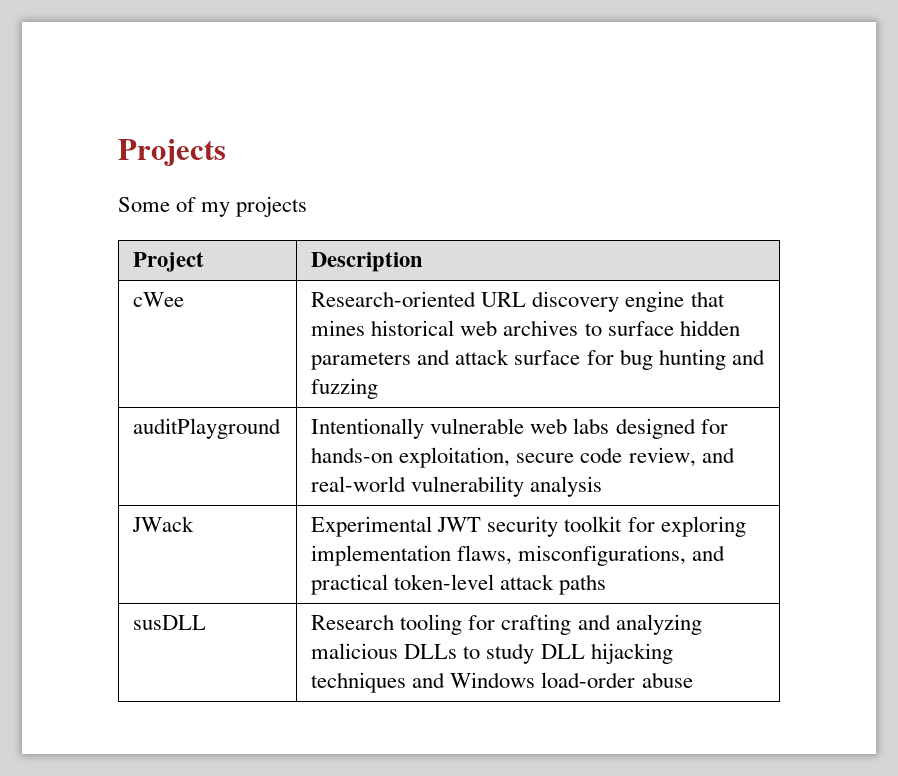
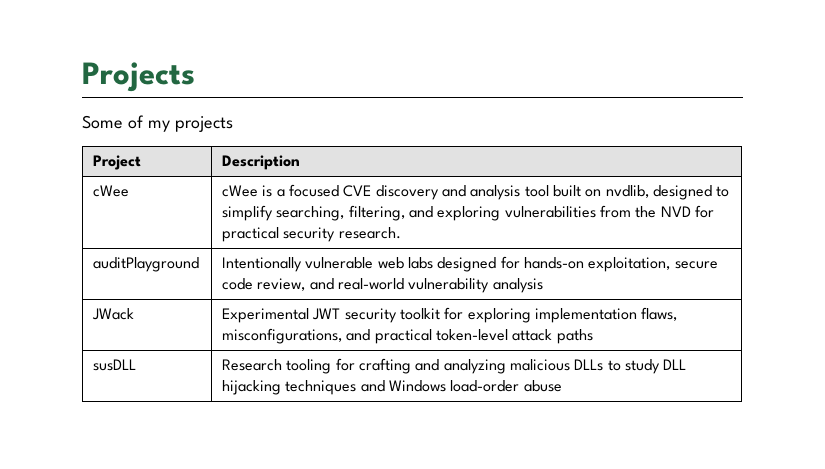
[311,291,725,312] [311,320,740,336] [311,349,765,370] [311,378,379,399] Research-oriented URL discovery engine that mines historical web archives to surface hidden parameters and attack surface for bug hunting and fuzzing -> [222,184,730,200] [222,205,714,221] [222,227,401,242] cWee is a focused CVE discovery and analysis tool built on nvdlib, designed to simplify searching, filtering, and exploring vulnerabilities from the NVD for practical security research.

